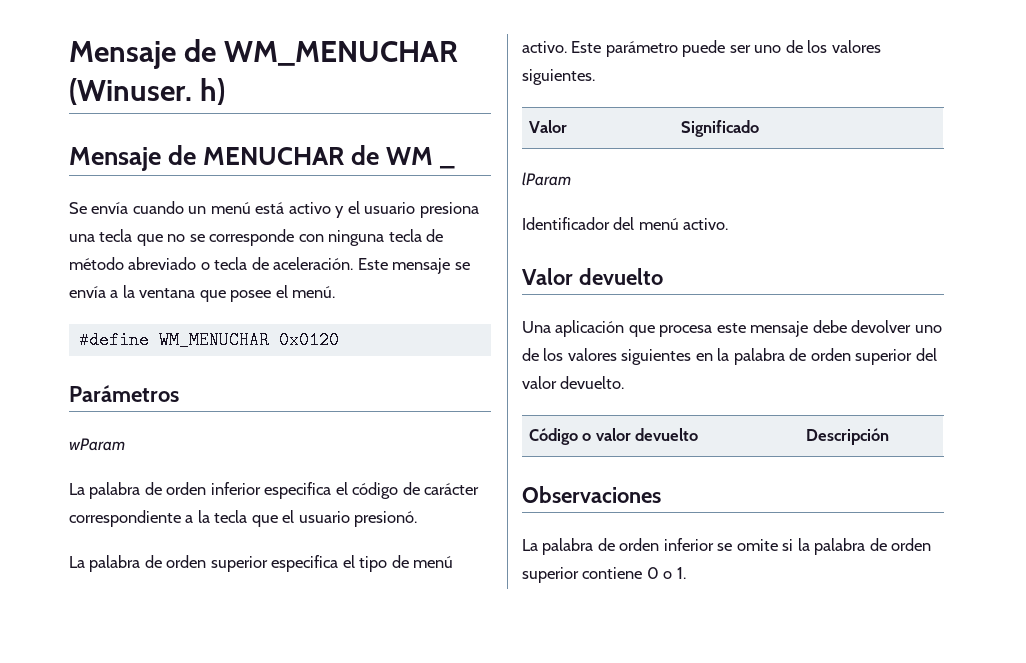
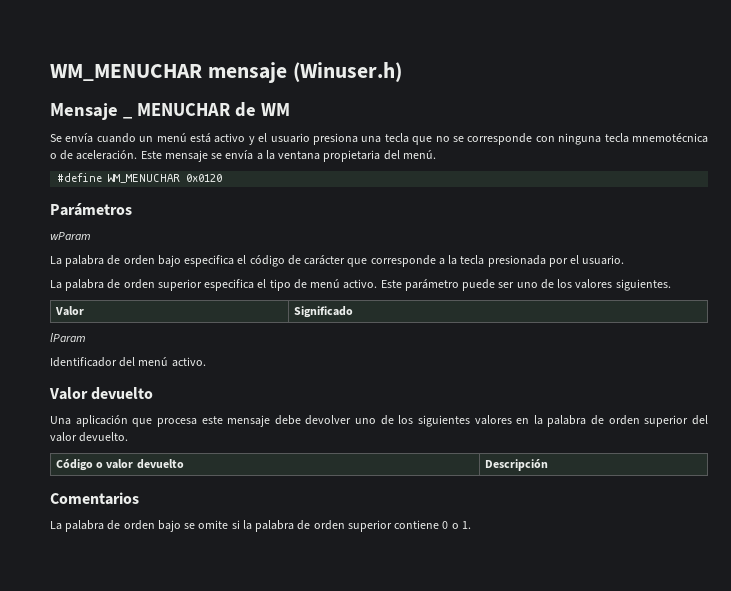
[69,39,459,69] [69,78,226,105] [69,145,197,171] Mensaje de WM_MENUCHAR (Winuser. h) // Mensaje de -> [50,62,402,83] [50,103,133,120] WM_MENUCHAR mensaje (Winuser.h) // Mensaje _
[439,165,456,169] _ -> (290, 109) none
[426,229,444,242] [69,257,248,270] de método abreviado o tecla -> [631,133,708,143] [50,153,57,159] mnemotécnica o
[199,285,288,302] que posee el -> [323,150,400,162] propietaria del
[210,482,261,495] inferior -> [157,255,181,267] bajo
[69,510,181,527] correspondiente -> [347,255,436,267] que corresponde
[251,510,418,527] que el usuario presionó. -> [487,255,625,267] presionada por el usuario.
[567,348,692,365] valores siguientes -> [417,415,512,427] siguientes valores
[522,486,661,503] [522,538,714,555] Observaciones // La palabra de orden inferior -> [50,492,139,505] [50,520,181,532] Comentarios // La palabra de orden bajo

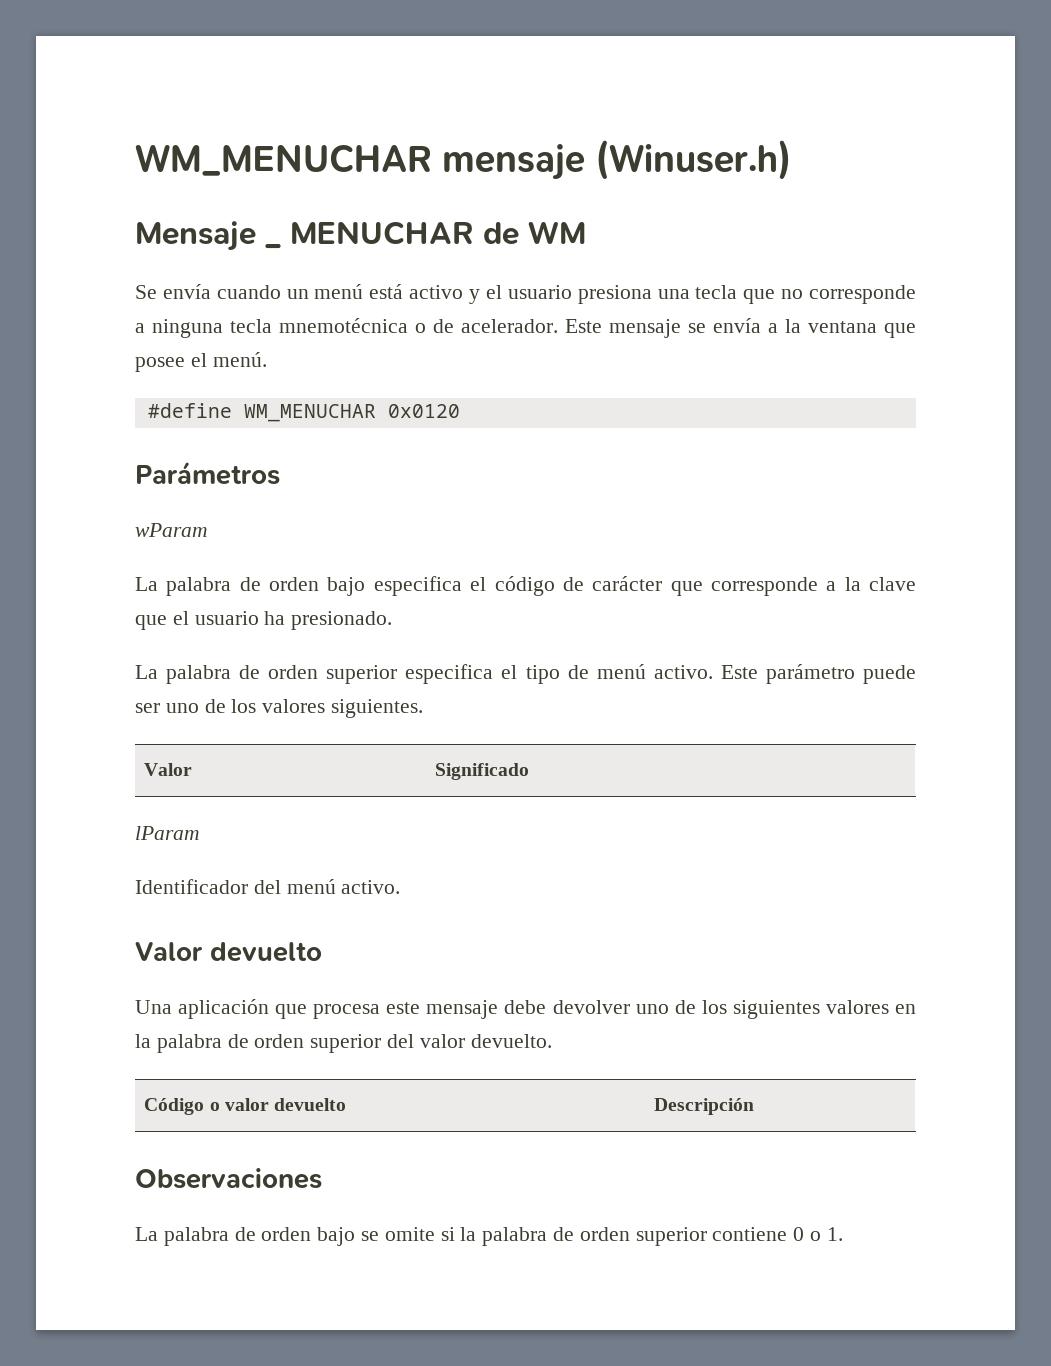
[452,133,555,145] se corresponde con -> [809,285,917,304] [135,323,145,333] corresponde a
[76,150,138,160] aceleración. -> [461,319,558,333] acelerador.
[323,150,400,162] propietaria del -> [884,323,916,338] [135,353,207,372] que posee el
[460,255,625,267] tecla presionada por el usuario. -> [869,577,917,591] [135,611,393,630] clave que el usuario ha presionado.
[50,492,139,505] Comentarios -> [135,1168,322,1189] Observaciones

